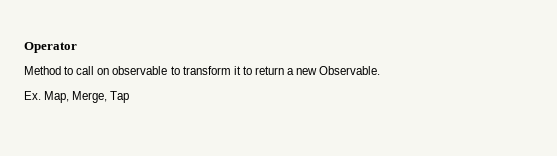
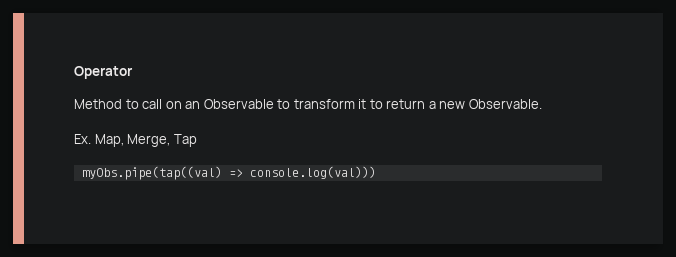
[112,66,168,75] observable -> [185,99,274,109] an Observable
(130, 97) none -> [81,166,376,180] // myObs.pipe(tap((val) => console.log(val)))

